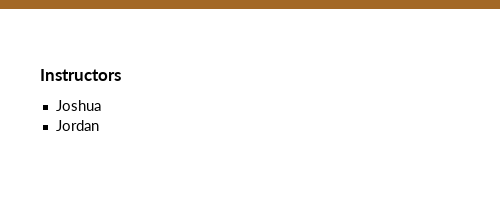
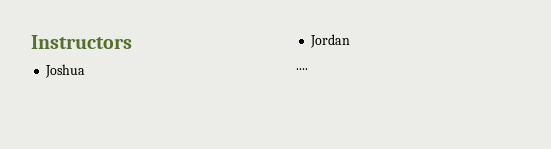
(99, 125) none -> [296,68,308,70] // ....

